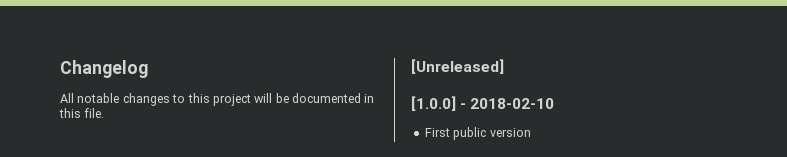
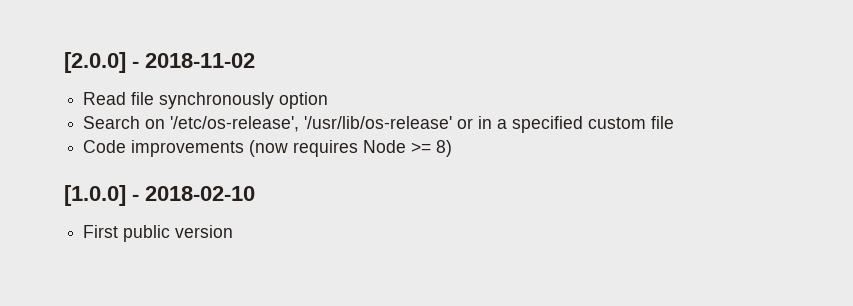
[60,60,148,78] [60,93,375,106] [59,108,105,118] [411,59,504,74] Changelog // All notable changes to this project will be documented in this file. // [Unreleased] -> [64,52,255,73] [83,92,329,109] [83,116,675,133] [83,140,453,157] [2.0.0] - 2018-11-02 // Read file synchronously option // Search on '/etc/os-release', '/usr/lib/os-release' or in a specified custom file // Code improvements (now requires Node >= 8)

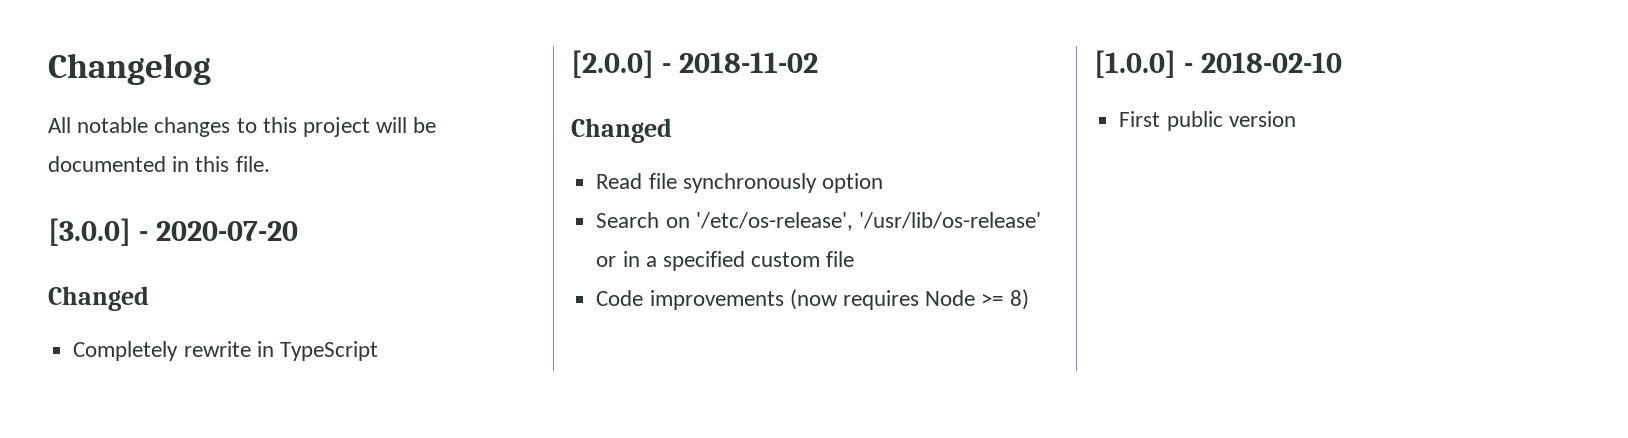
(64, 62) none -> [48,53,211,85] [48,117,437,137] [48,156,270,172] [48,218,298,246] [48,286,149,311] [73,341,378,361] Changelog // All notable changes to this project will be documented in this file. // [3.0.0] - 2020-07-20 // Changed // Completely rewrite in TypeScript //
(255, 60) none -> [571,118,672,143] // Changed

